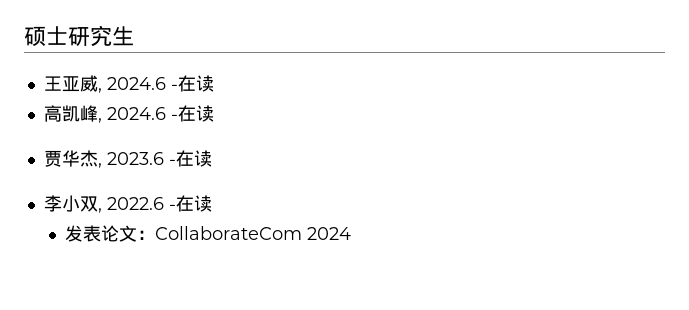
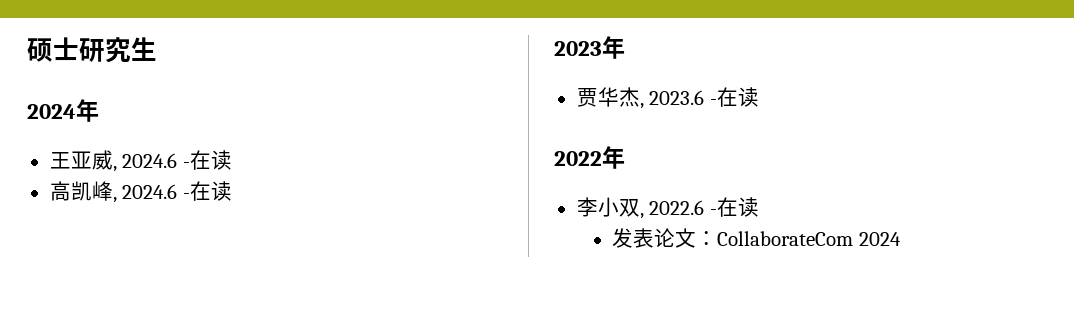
(134, 36) none -> [27,99,99,122] // 2024年
(214, 113) none -> [554,36,625,59] // 2023年
(212, 158) none -> [554,146,625,169] // 2022年

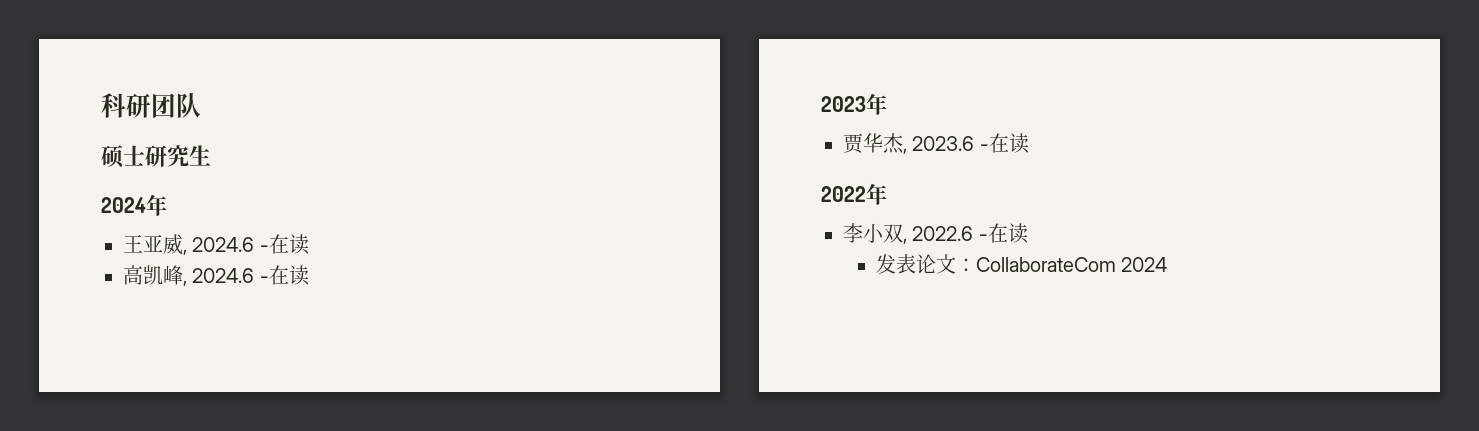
(27, 50) none -> [101,93,201,118] 科研团队 //

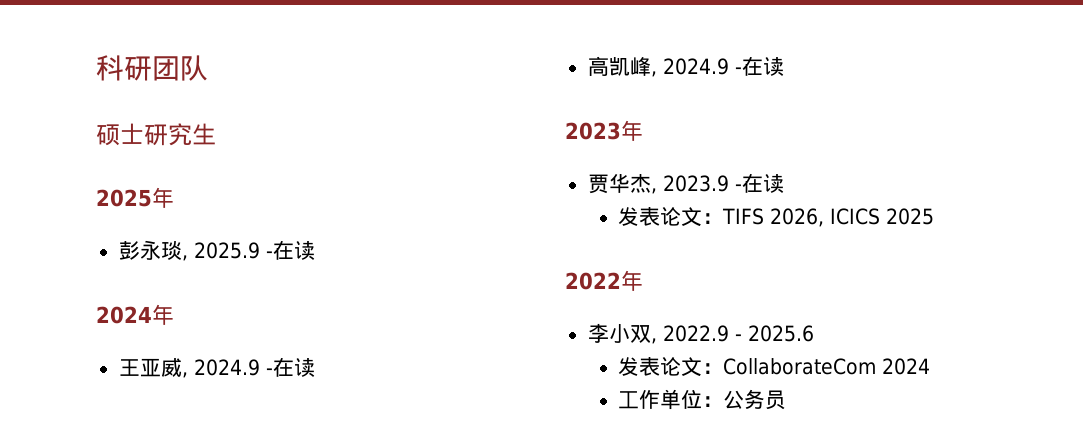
(211, 155) none -> [96,187,174,208] [118,240,315,261] // 2025年 // 彭永琰, 2025.9 -在读
[192,237,255,252] 2024.6 -> [193,359,260,376] 2024.9
[192,268,255,283] 2024.6 -> [662,58,729,75] 2024.9
[912,133,1029,154] [821,183,887,205] [843,223,1028,244] 2023.6 -在读 // 2022年 // 李小双, 2022.6 -在读 -> [662,173,784,193] [618,207,935,227] [565,270,643,291] [587,323,814,344] 2023.9 -在读 // 发表论文：TIFS 2026, ICICS 2025 // 2022年 // 李小双, 2022.9 - 2025.6
(1168, 264) none -> [618,389,787,410] // 工作单位：公务员

